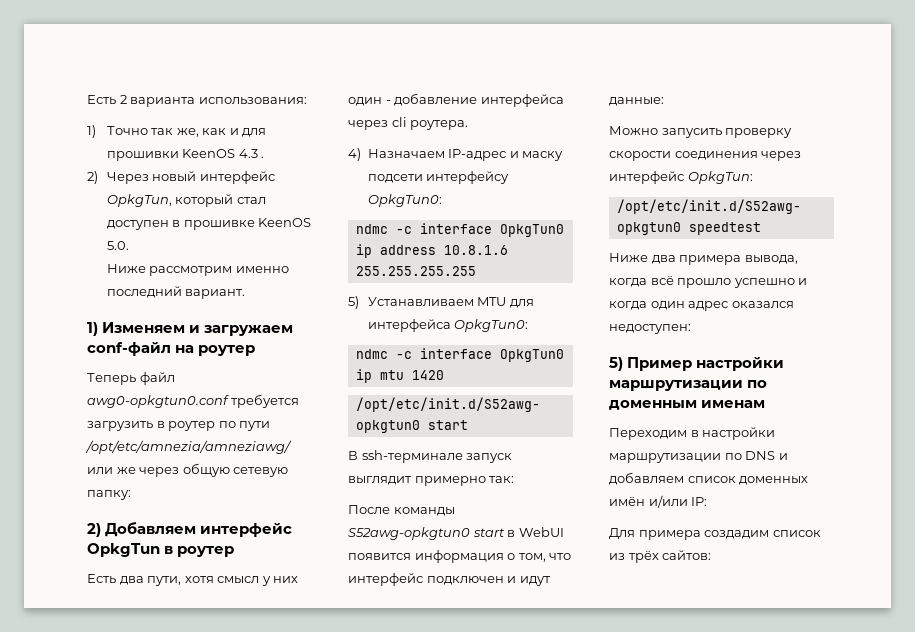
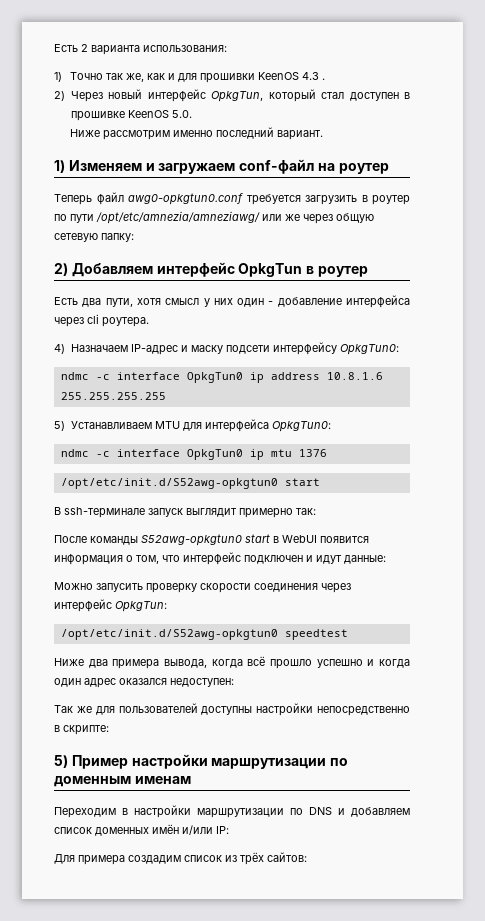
[411,370,444,380] 1420 -> [298,449,327,457] 1376
(691, 329) none -> [54,703,410,716] [54,725,109,735] // Так же для пользователей доступны настройки непосредственно в скрипте:

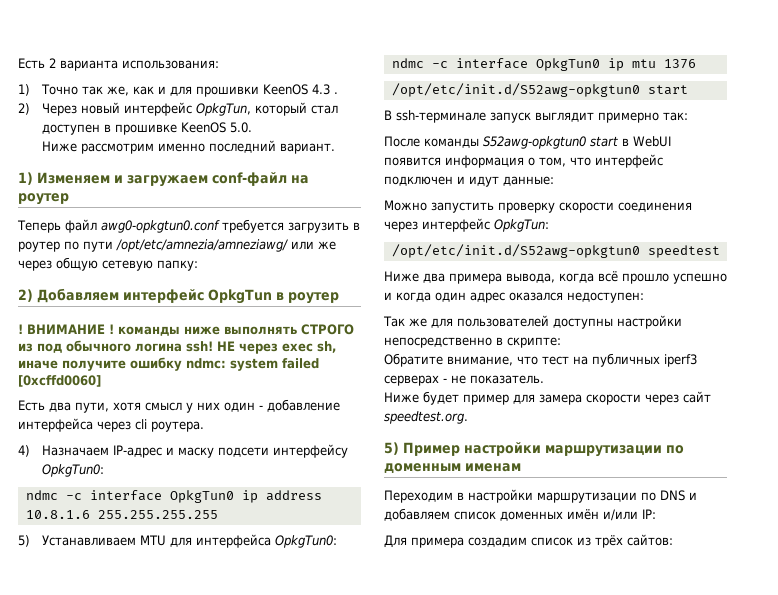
(368, 271) none -> [18,324,354,336] [18,340,336,354] [18,357,319,371] [18,375,101,387] // ! ВНИМАНИЕ ! команды ниже выполнять СТРОГО из под обычного логина ssh! НЕ через exec sh, иначе получите ошибку ndmc: system failed [0xcffd0060]
[96,583,143,592] запусить -> [431,202,494,213] запустить
(109, 730) none -> [384,353,697,367] [384,375,544,386] [384,391,711,405] [384,411,468,424] // Обратите внимание, что тест на публичных iperf3 серверах - не показатель. // Ниже будет пример для замера скорости через сайт speedtest.org.

